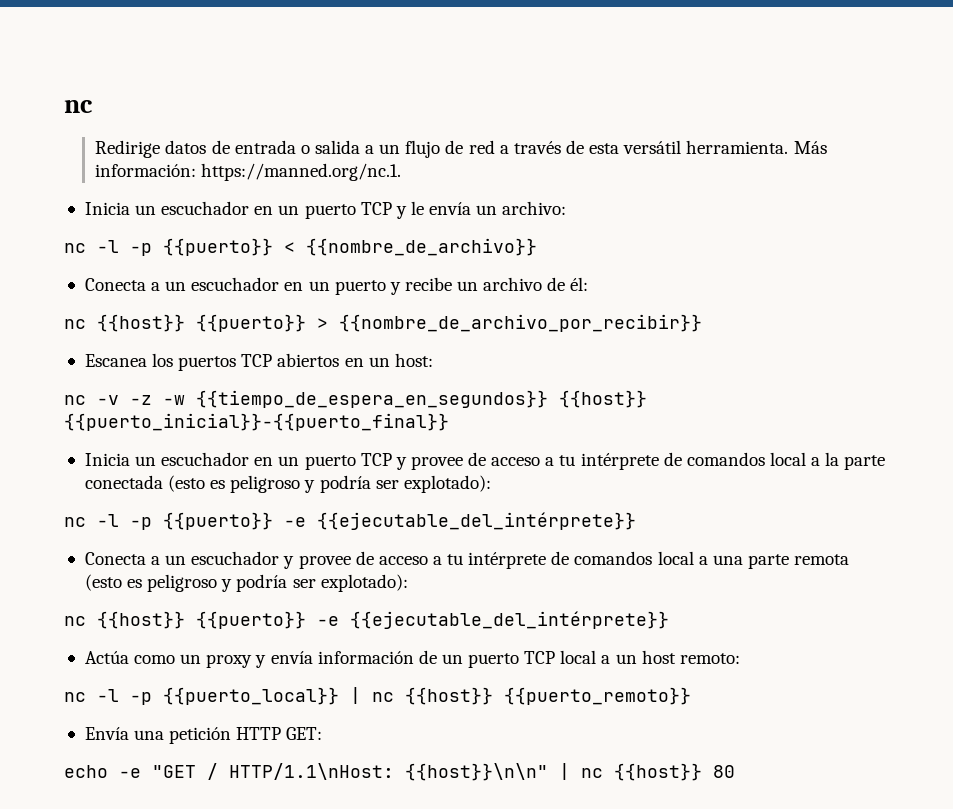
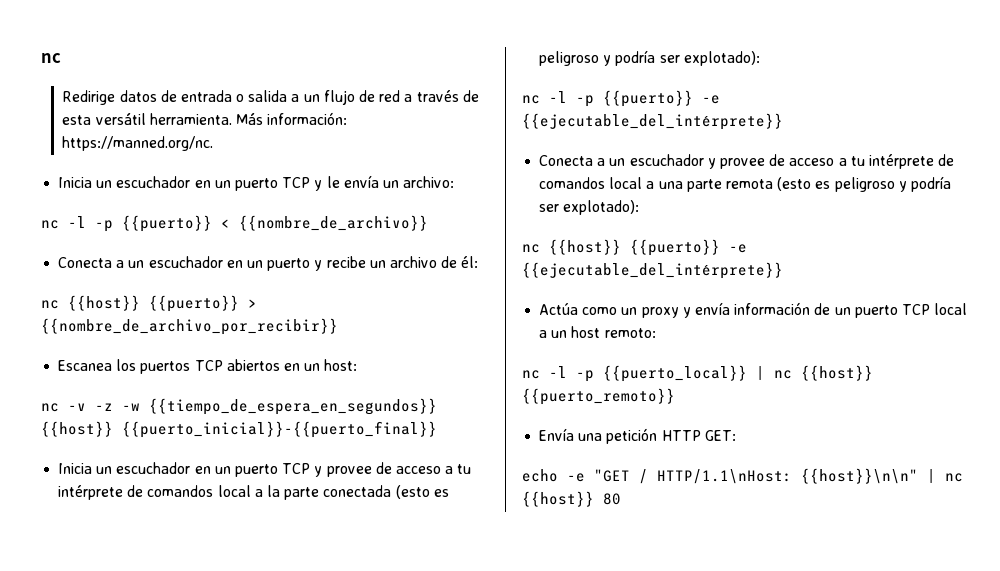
[201,163,402,181] https://manned.org/nc.1. -> [62,136,214,151] https://manned.org/nc.

